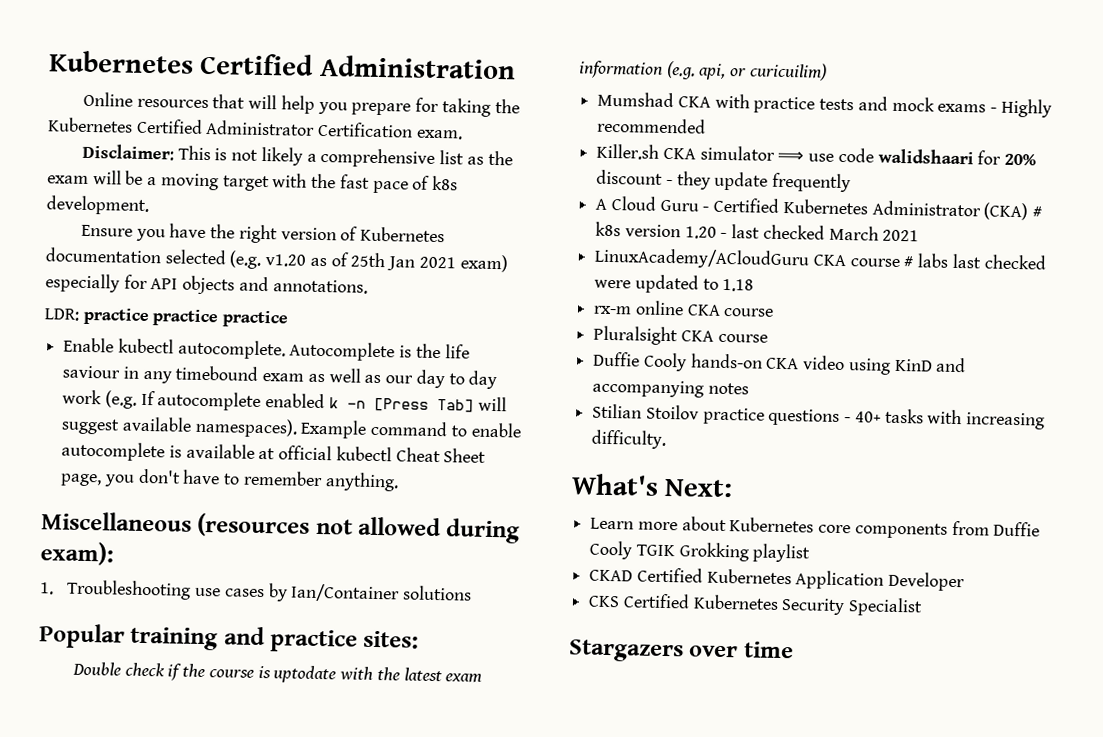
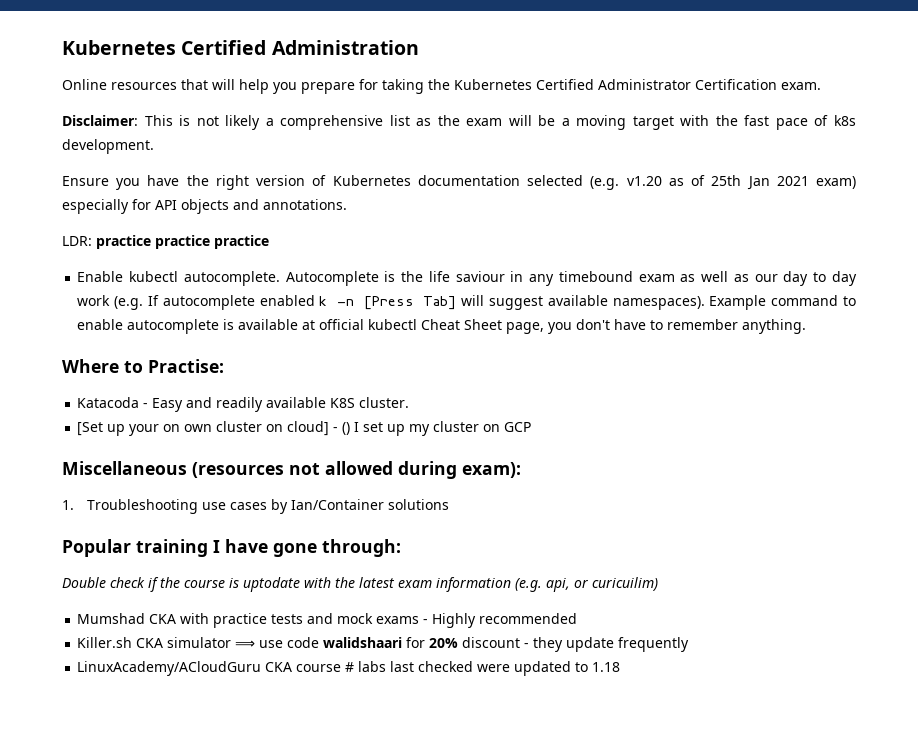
(399, 482) none -> [62,359,224,373] [77,397,410,412] [77,421,532,436] // Where to Practise: // Katacoda - Easy and readily available K8S cluster. // [Set up your on own cluster on cloud] - () I set up my cluster on GCP
[223,626,420,653] and practice sites: -> [213,539,401,557] I have gone through:
[595,196,1043,221] [595,221,920,242] // A Cloud Guru - Certified Kubernetes Administrator (CKA) # k8s version 1.20 - last checked March 2021 -> (690, 644) none
[593,300,775,317] [593,325,768,346] [593,351,967,375] [592,379,749,398] [592,403,1046,430] [591,429,667,450] [571,473,734,498] [590,516,1041,539] [589,540,811,563] [589,567,966,592] [588,593,924,617] [568,639,794,663] // rx-m online CKA course // Pluralsight CKA course // Duffie Cooly hands-on CKA video using KinD and accompanying notes // Stilian Stoilov practice questions - 40+ tasks with increasing difficulty. // What's Next: // Learn more about Kubernetes core components from Duffie Cooly TGIK Grokking playlist // CKAD Certified Kubernetes Application Developer // CKS Certified Kubernetes Security Specialist // Stargazers over time -> (621, 667) none

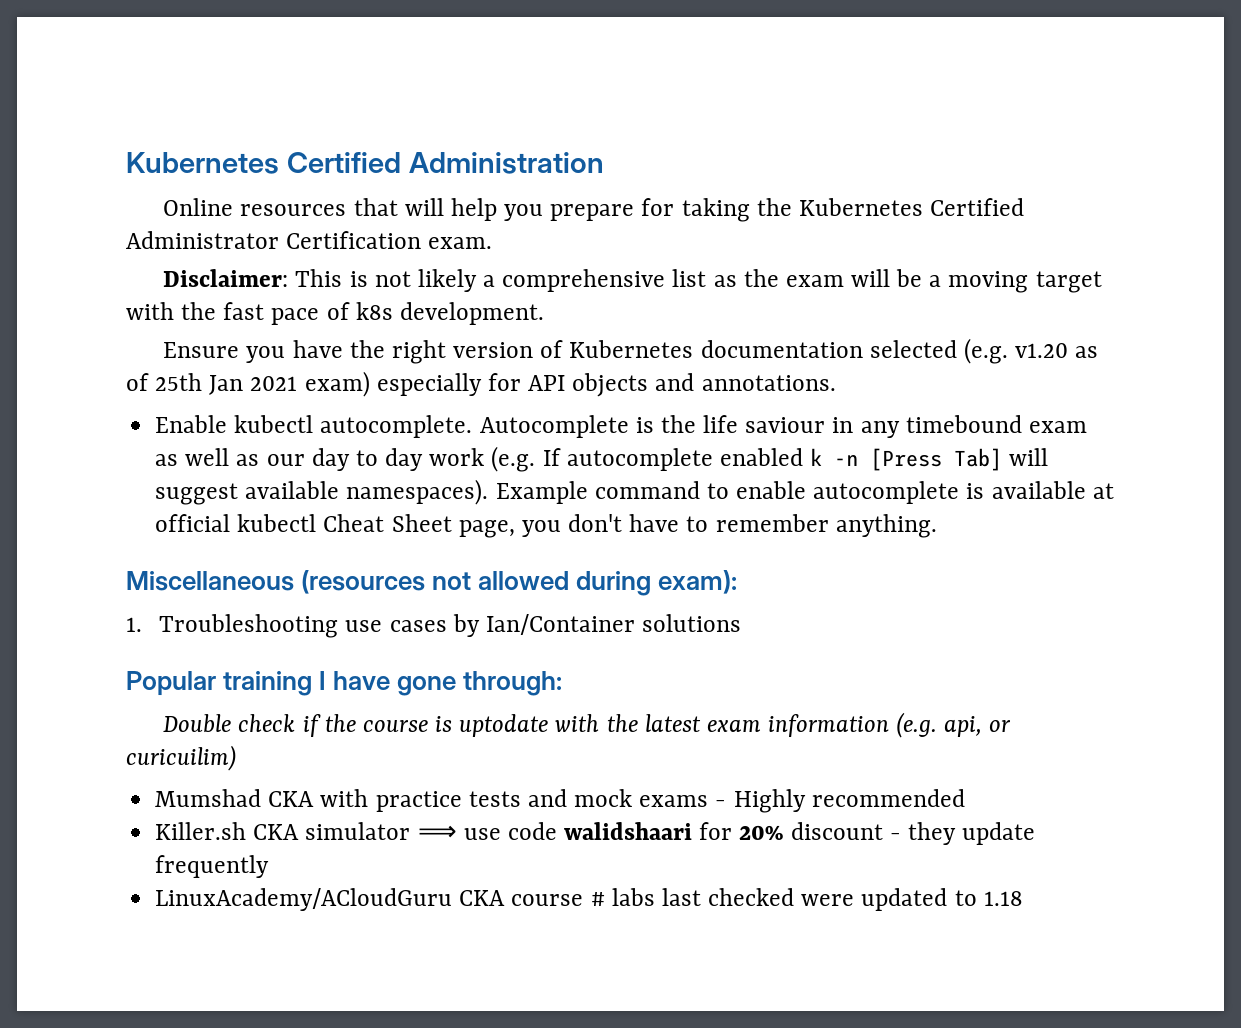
[62,235,269,249] // LDR: practice practice practice -> (836, 383) none
[62,359,224,373] [77,397,410,412] [77,421,532,436] // Where to Practise: // Katacoda - Easy and readily available K8S cluster. // [Set up your on own cluster on cloud] - () I set up my cluster on GCP -> (937, 526) none

